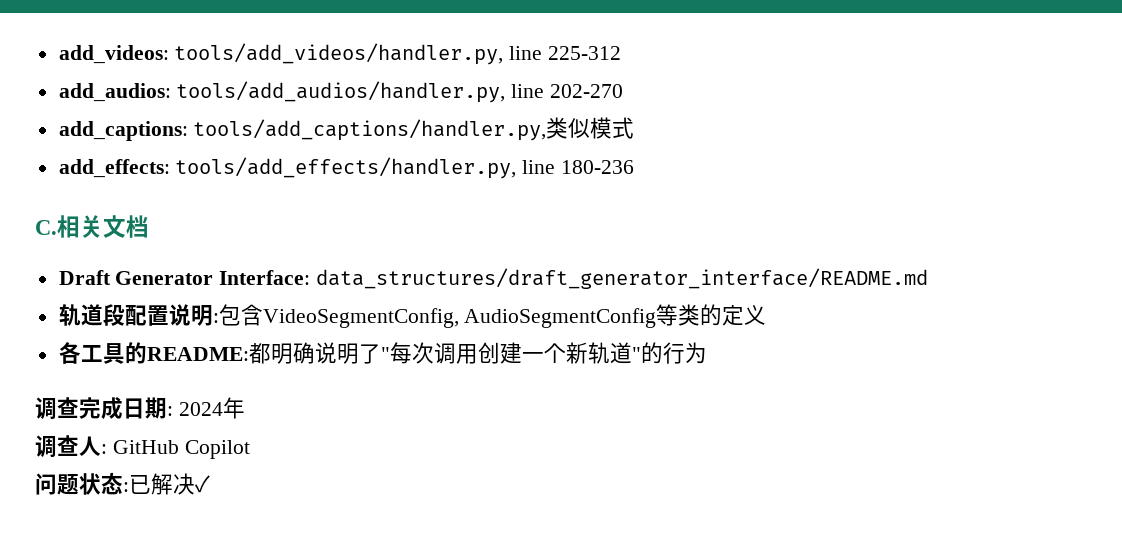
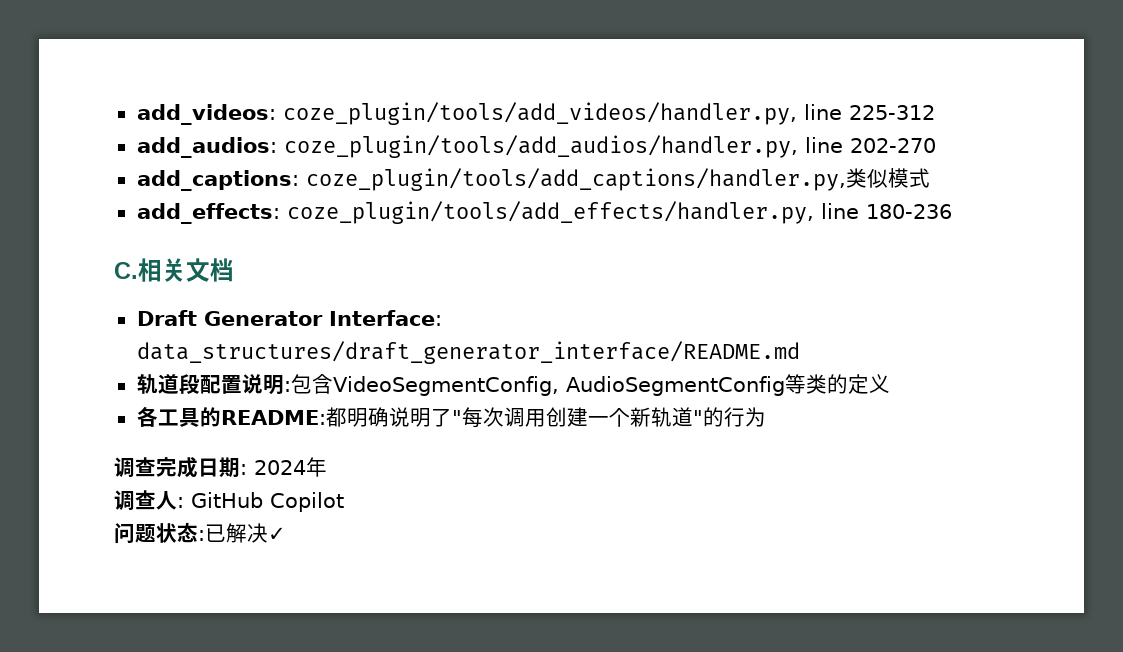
[174,43,504,65] tools/add_videos/handler.py, -> [282,102,797,125] coze_plugin/tools/add_videos/handler.py,
[176,81,506,103] tools/add_audios/handler.py, -> [283,135,798,158] coze_plugin/tools/add_audios/handler.py,
[193,119,547,141] tools/add_captions/handler.py, -> [305,168,846,191] coze_plugin/tools/add_captions/handler.py,
[175,157,517,179] tools/add_effects/handler.py, -> [286,201,814,224] coze_plugin/tools/add_effects/handler.py,

